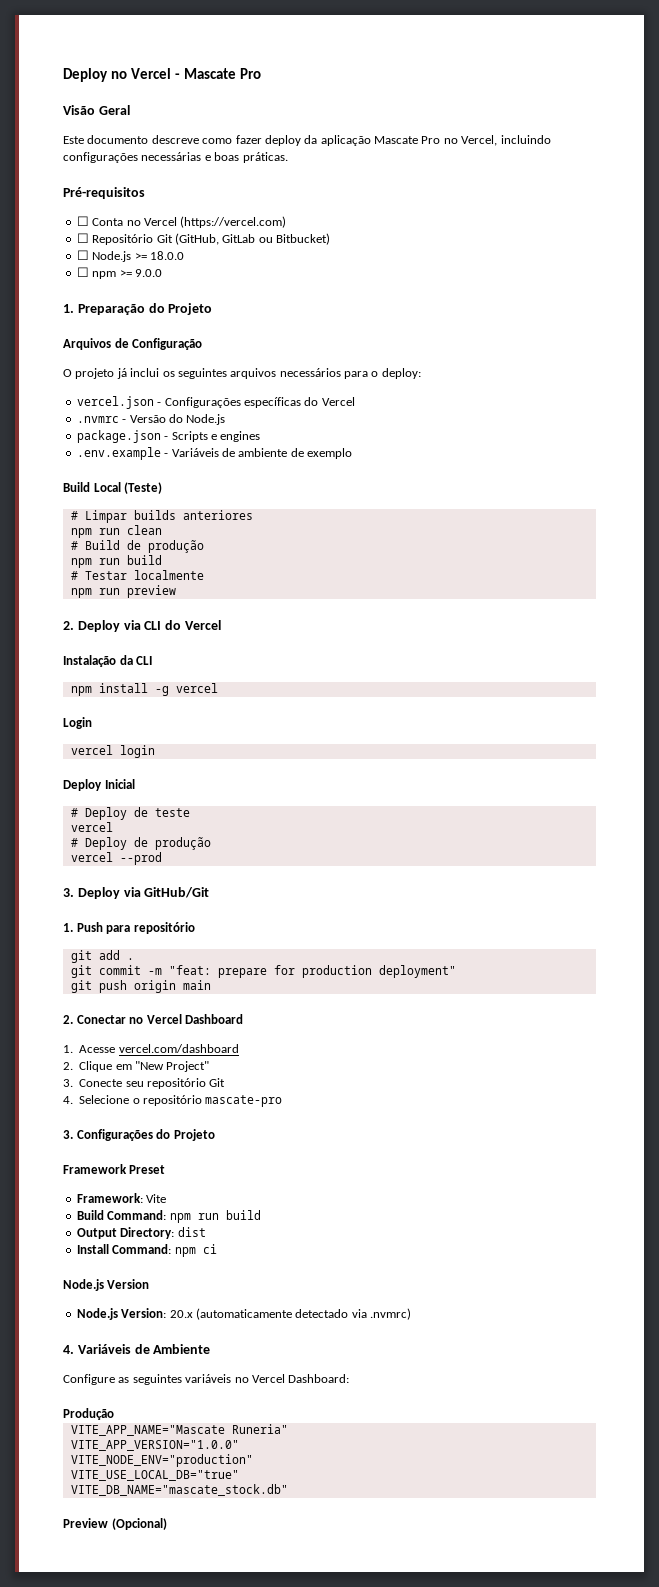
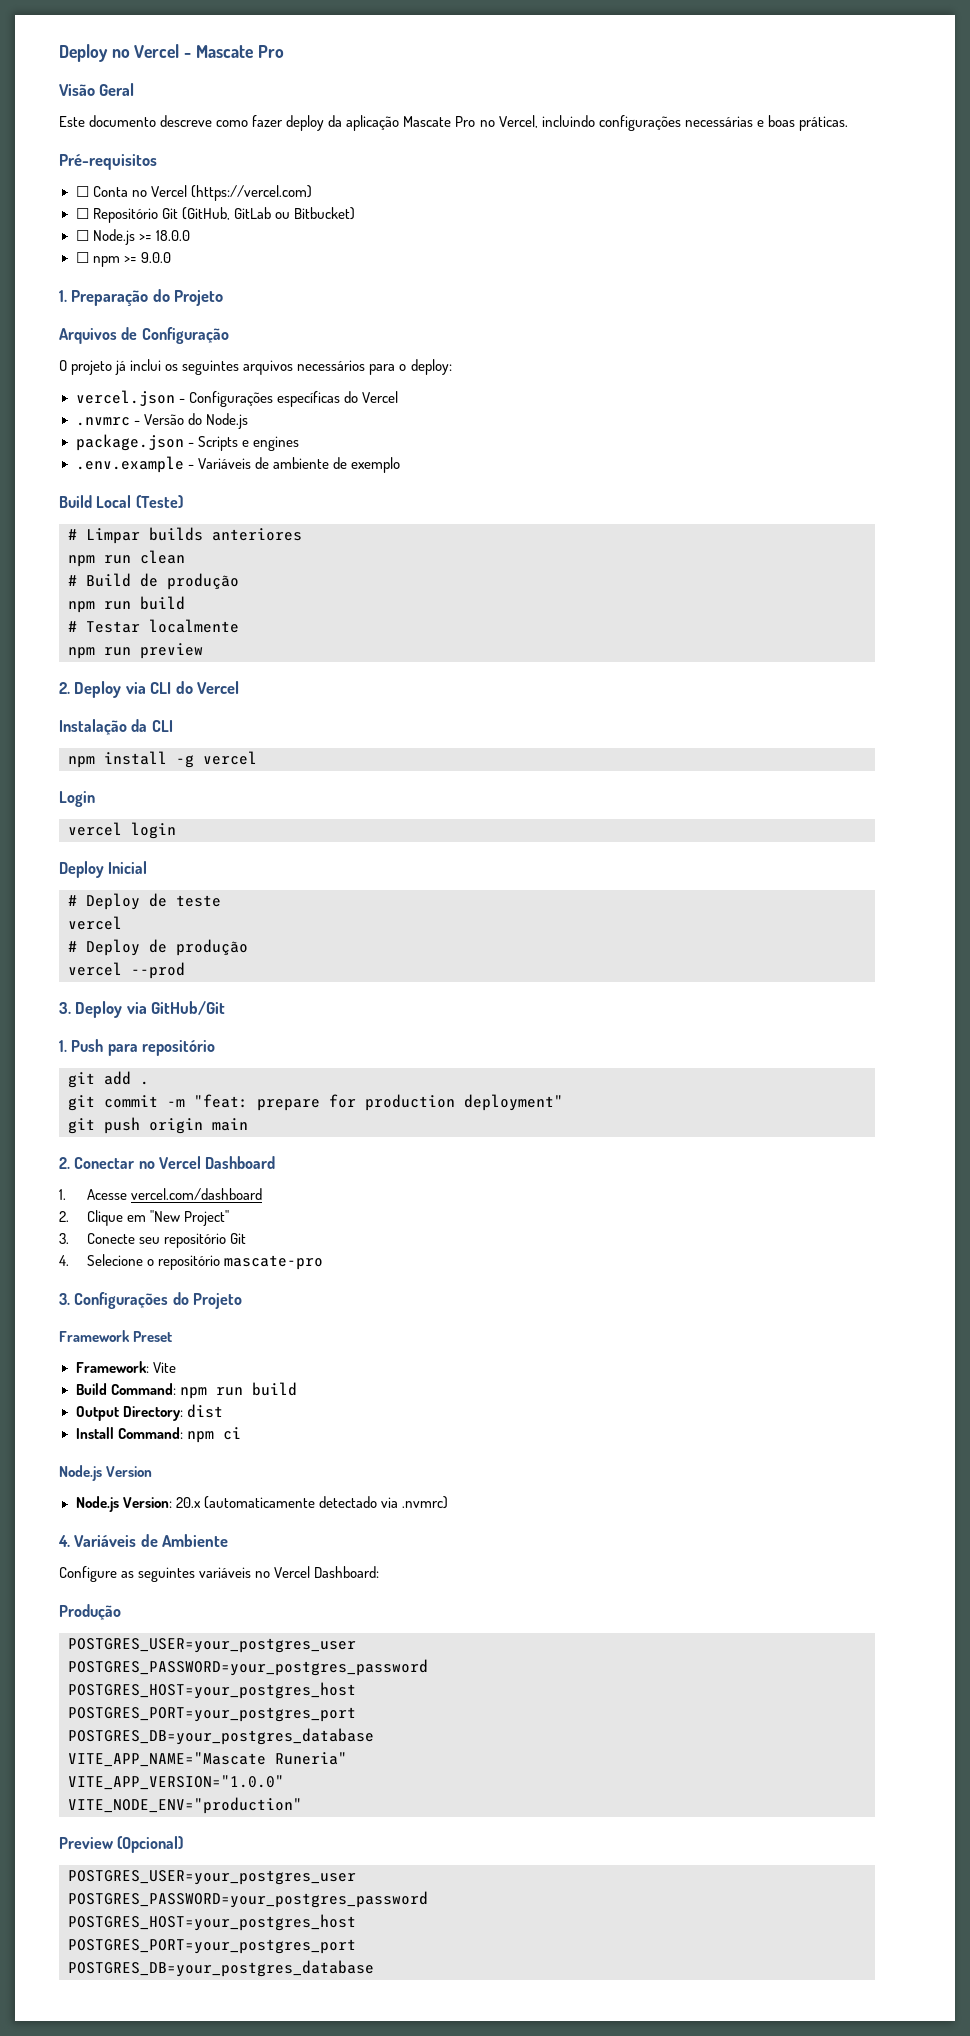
(114, 1414) none -> [68,1638,356,1653] [68,1659,428,1676] [68,1682,356,1699] [68,1707,356,1722] [68,1728,374,1745] // POSTGRES_USER=your_postgres_user // POSTGRES_PASSWORD=your_postgres_password // POSTGRES_HOST=your_postgres_host // POSTGRES_PORT=your_postgres_port // POSTGRES_DB=your_postgres_database
[70,1470,239,1481] [70,1484,288,1496] // VITE_USE_LOCAL_DB="true" // VITE_DB_NAME="mascate_stock.db" -> (302, 1805) none
(167, 1524) none -> [68,1870,356,1885] [68,1891,428,1908] [68,1914,356,1931] [68,1939,356,1954] [68,1960,374,1977] // POSTGRES_USER=your_postgres_user // POSTGRES_PASSWORD=your_postgres_password // POSTGRES_HOST=your_postgres_host // POSTGRES_PORT=your_postgres_port // POSTGRES_DB=your_postgres_database

